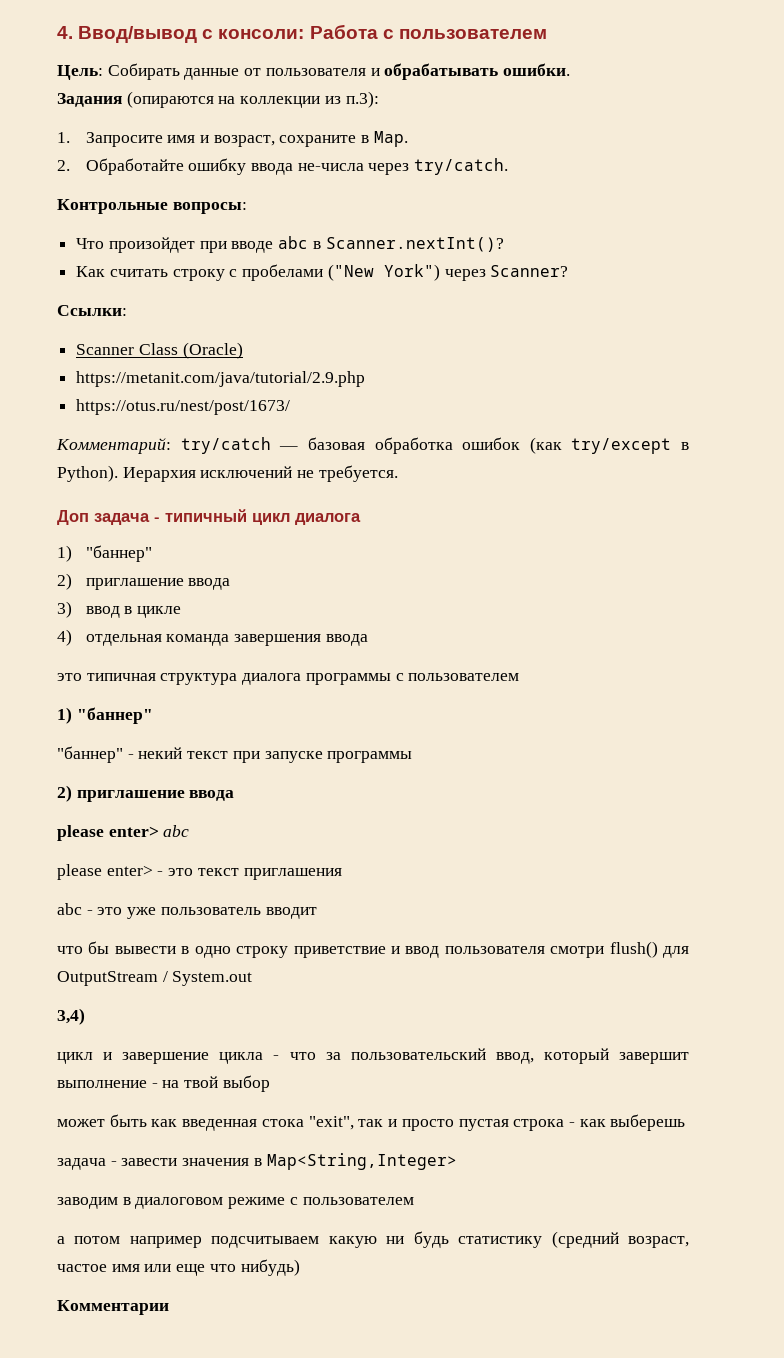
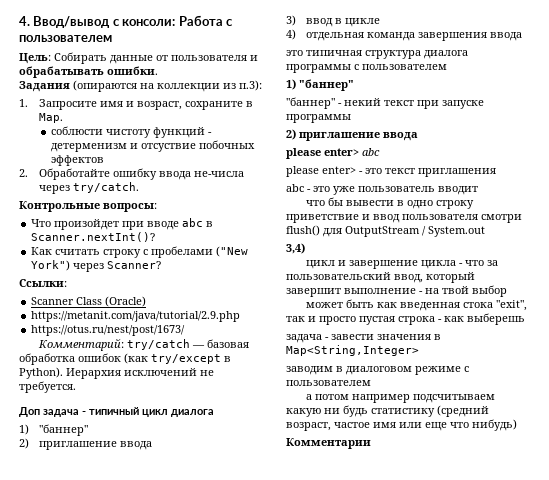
(408, 139) none -> [50,126,212,138] [50,140,255,152] [50,155,104,166] // соблюсти чистоту функций - детерменизм и отсуствие побочных эффектов

